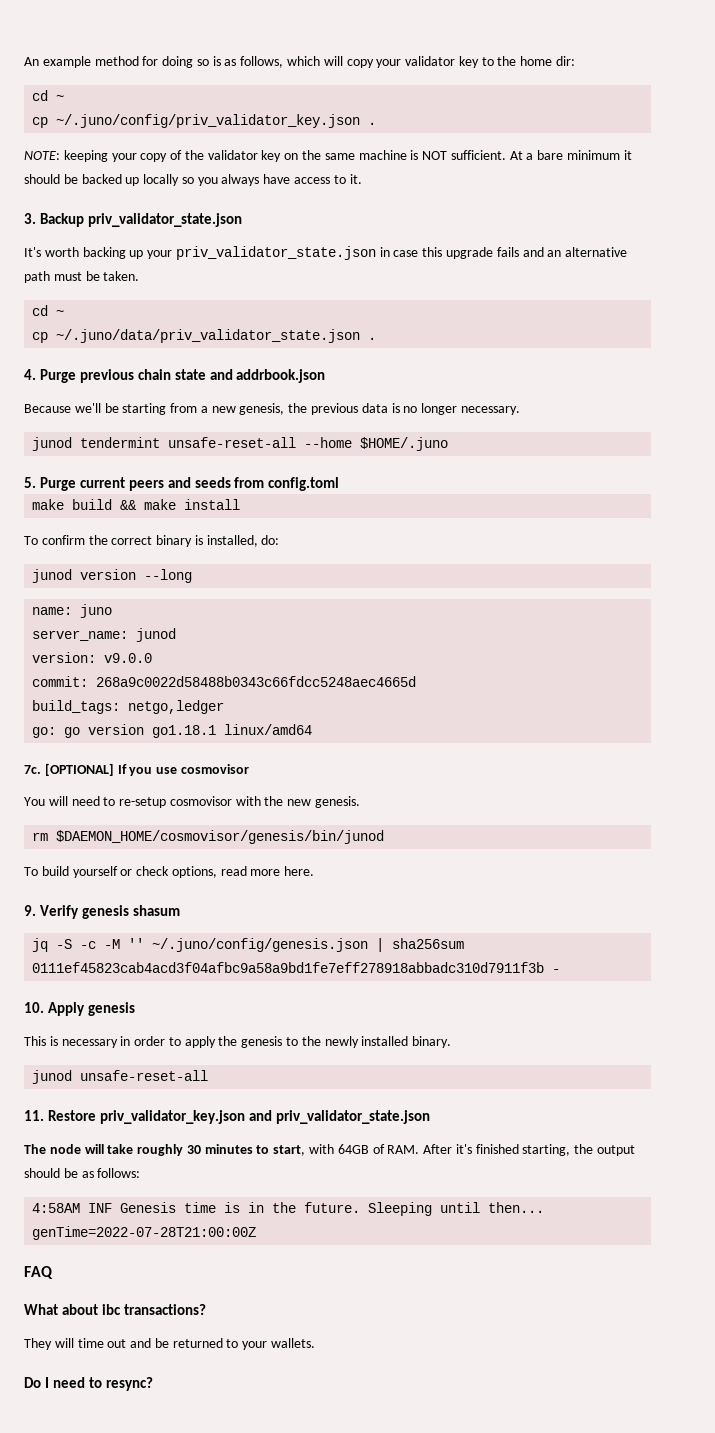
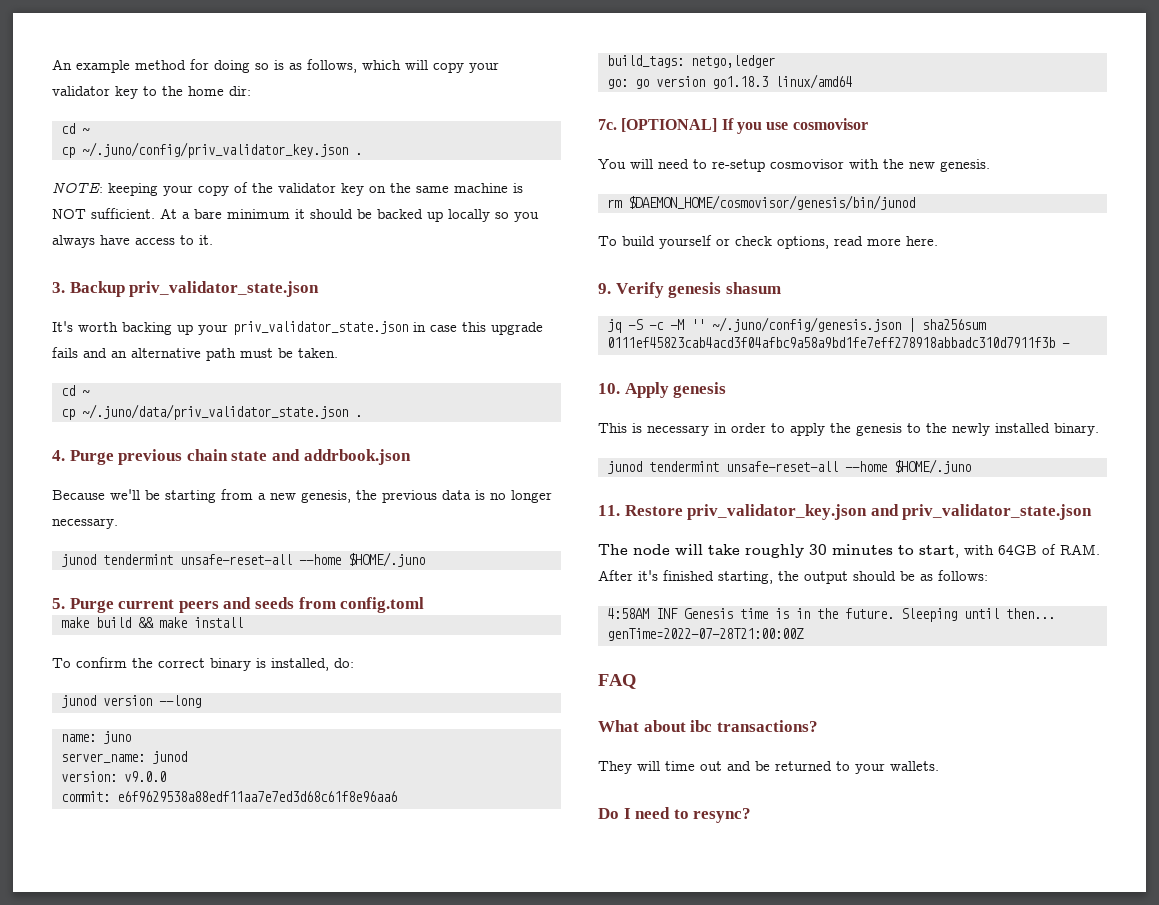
[96,676,417,687] 268a9c0022d58488b0343c66fdcc5248aec4665d -> [117,791,397,802] e6f9629538a88edf11aa7e7ed3d68c61f8e96aa6
[152,725,217,738] go1.18.1 -> [712,76,768,89] go1.18.3
[80,1070,209,1081] unsafe-reset-all -> [649,459,971,474] tendermint unsafe-reset-all --home $HOME/.juno

